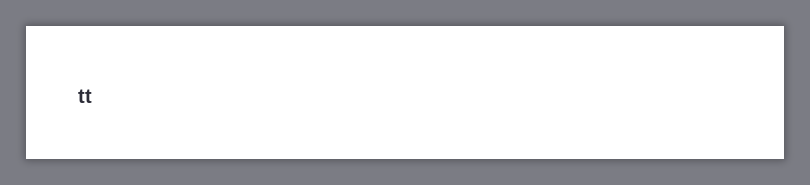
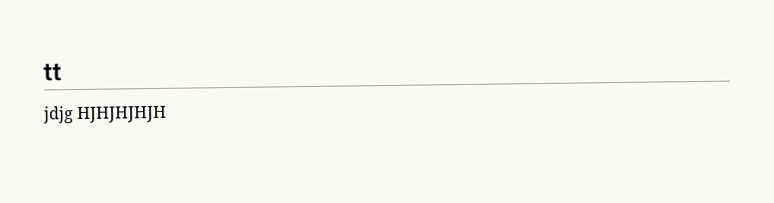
(92, 96) none -> [43,105,168,124] // jdjg HJHJHJHJH

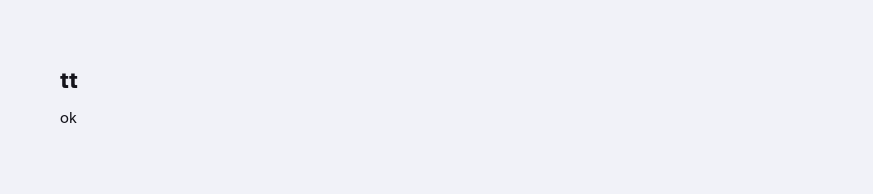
[43,105,168,124] jdjg HJHJHJHJH -> [60,112,77,123] ok

